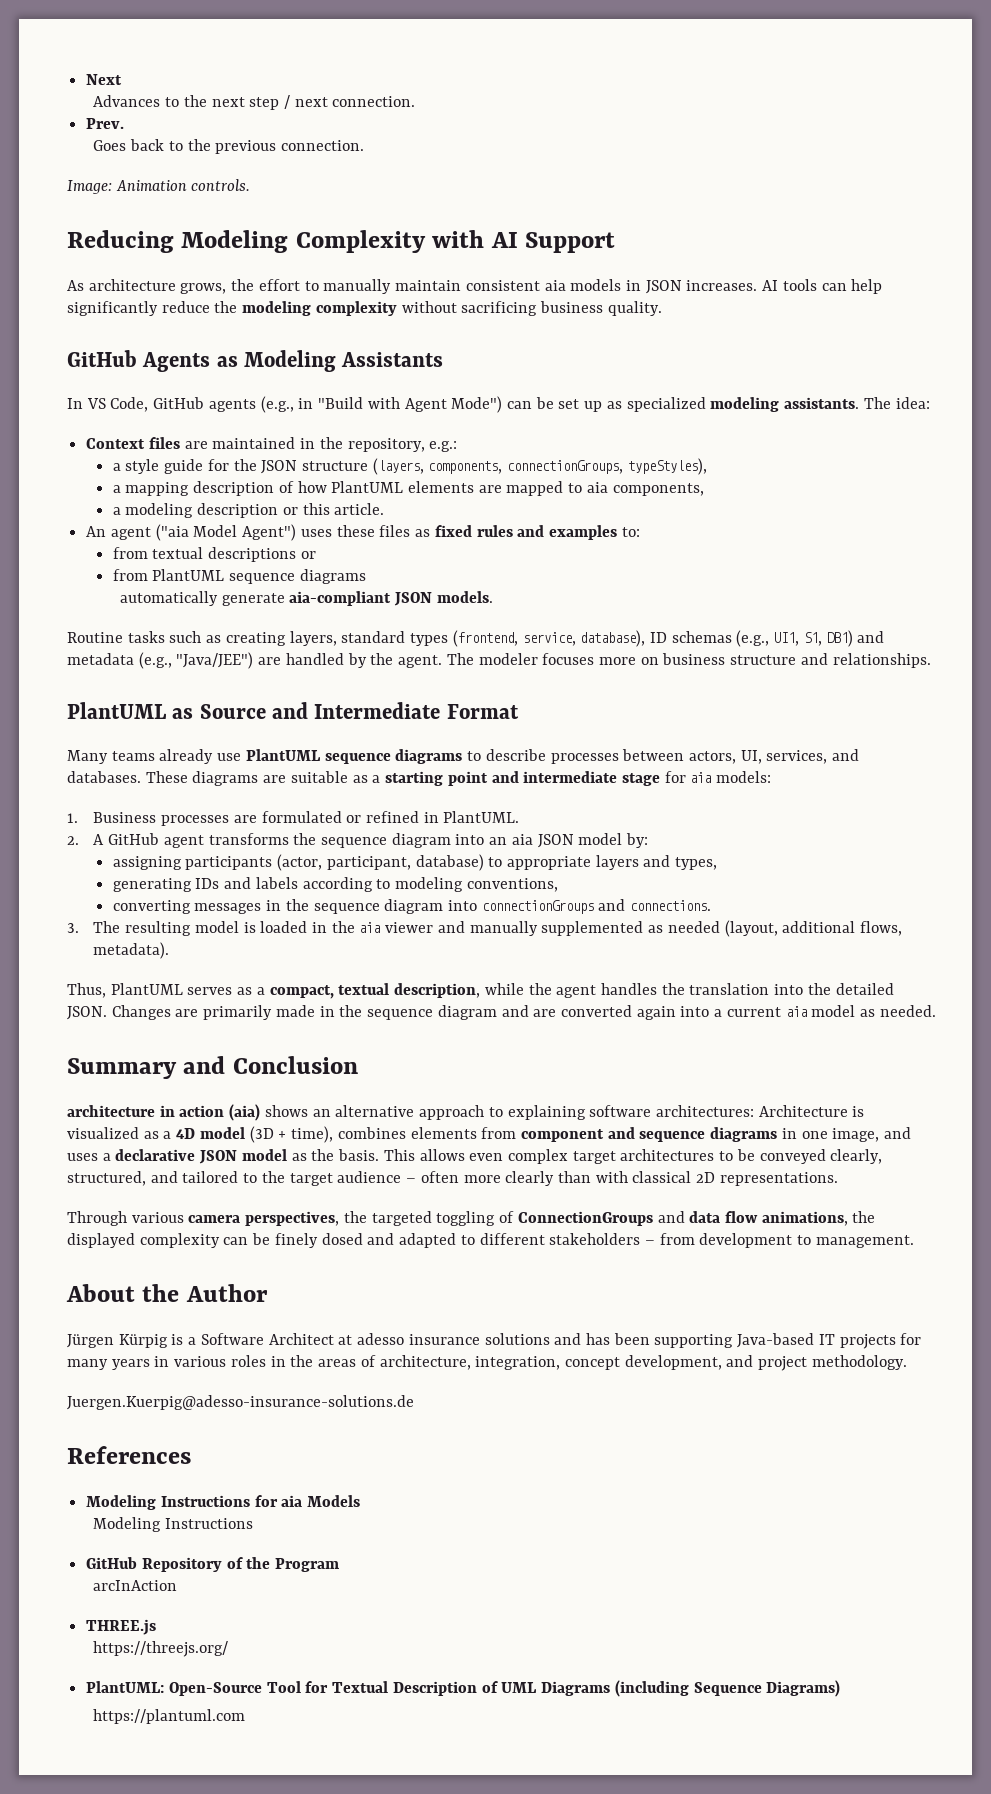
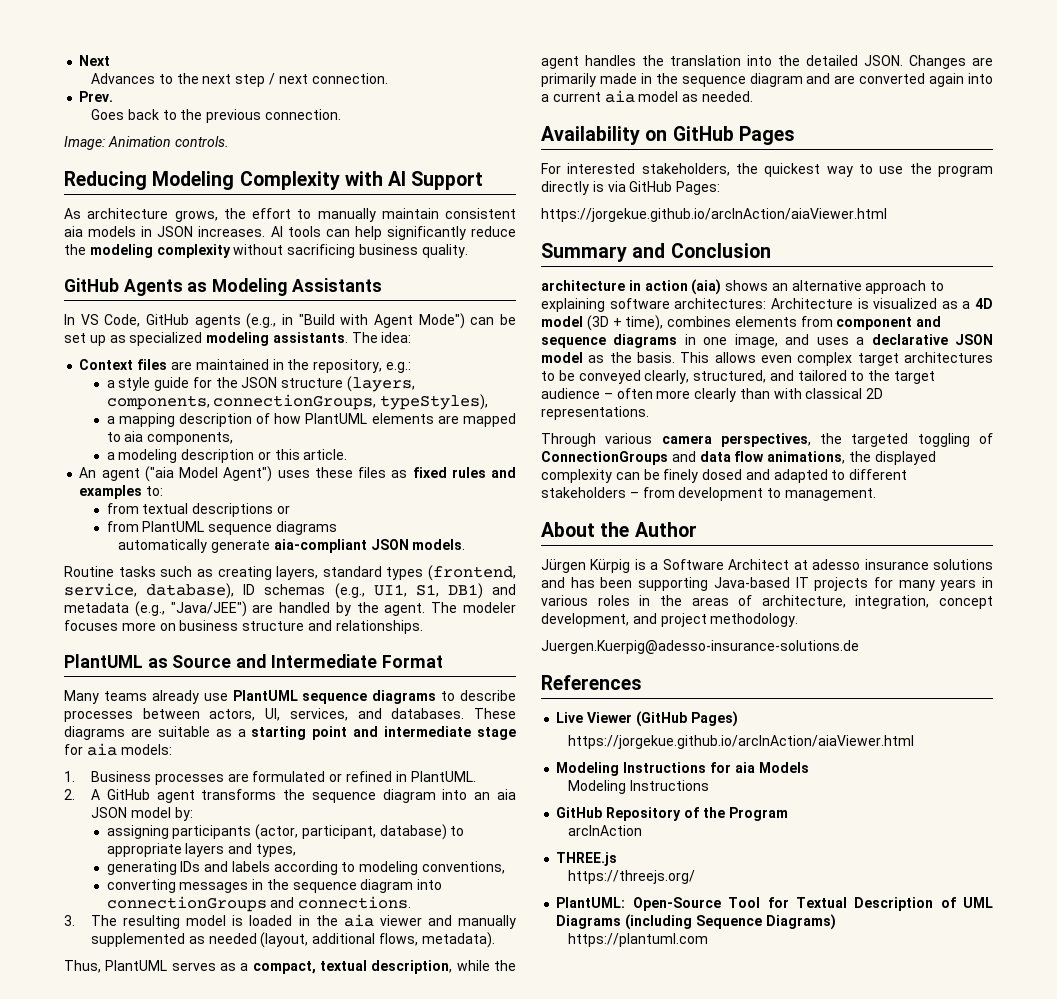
(936, 1011) none -> [541,126,795,145] [541,163,993,177] [541,181,721,195] [541,208,887,222] // Availability on GitHub Pages // For interested stakeholders, the quickest way to use the program directly is via GitHub Pages: // https://jorgekue.github.io/arcInAction/aiaViewer.html
(191, 1455) none -> [556,711,738,727] [568,735,915,749] // Live Viewer (GitHub Pages) // https://jorgekue.github.io/arcInAction/aiaViewer.html

